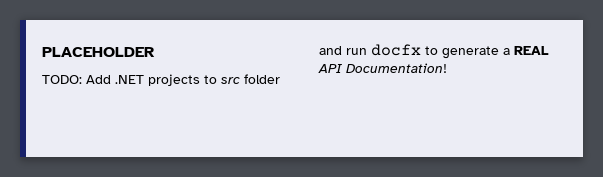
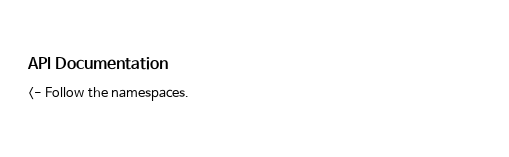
[42,47,155,57] [42,74,280,86] [319,44,549,59] [318,63,447,73] PLACEHOLDER // TODO: Add .NET projects to src folder and run docfx to generate a REAL API Documentation! -> [27,57,169,70] [28,87,190,101] API Documentation // <- Follow the namespaces.

